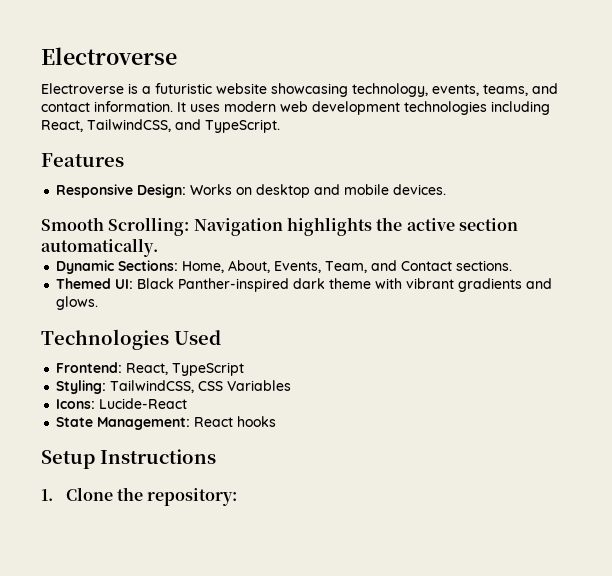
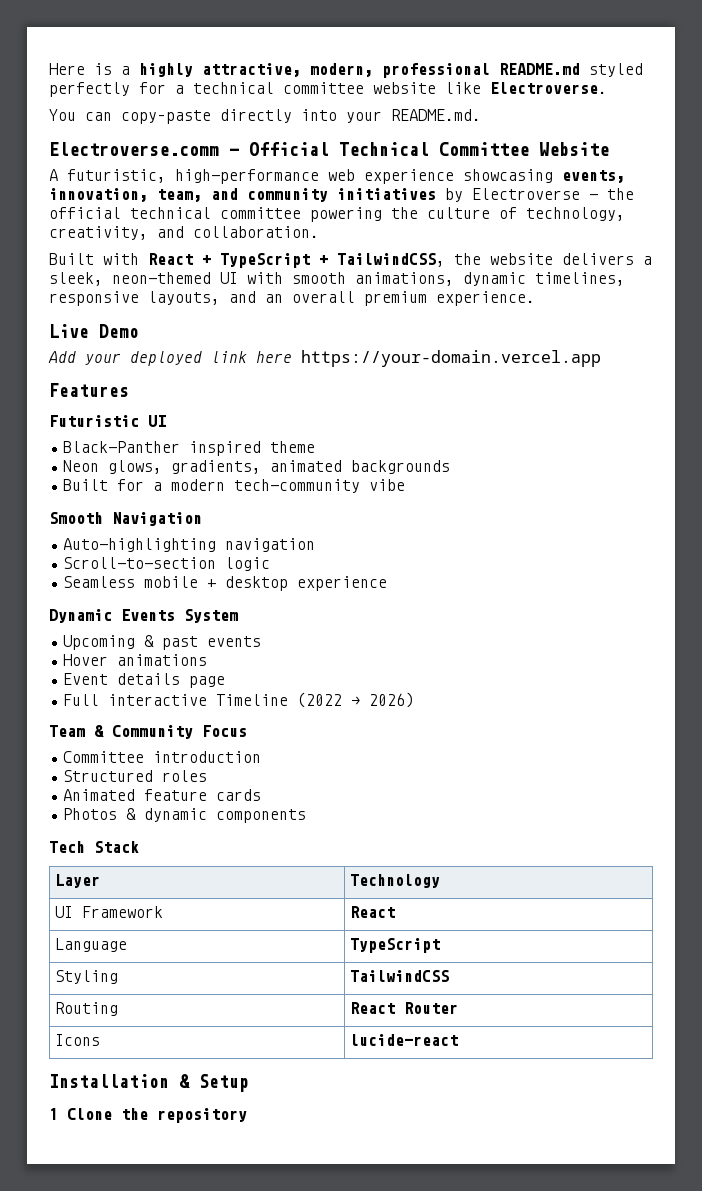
[41,47,177,65] [41,83,558,97] [41,101,550,115] [41,119,280,133] [41,153,124,167] [56,184,447,198] Electroverse // Electroverse is a futuristic website showcasing technology, events, teams, and contact information. It uses modern web development technologies including React, TailwindCSS, and TypeScript. // Features // Responsive Design: Works on desktop and mobile devices. -> [49,63,643,78] [49,82,607,97] [49,109,481,124] [49,142,609,156] [49,169,625,184] [49,188,634,202] [49,207,625,222] [49,226,319,240] [49,253,652,268] [49,272,625,286] [49,291,535,306] [49,324,139,338] [48,350,601,367] [49,383,129,397] [49,415,166,427] [63,441,316,456] [63,460,451,474] [63,479,406,493] Here is a highly attractive, modern, professional README.md styled perfectly for a technical committee website like Electroverse. // You can copy–paste directly into your README.md. // Electroverse.comm – Official Technical Committee Website // A futuristic, high-performance web experience showcasing events, innovation, team, and community initiatives by Electroverse — the official technical committee powering the culture of technology, creativity, and collaboration. // Built with React + TypeScript + TailwindCSS, the website delivers a sleek, neon-themed UI with smooth animations, dynamic timelines, responsive layouts, and an overall premium experience. // Live Demo // Add your deployed link here https://your-domain.vercel.app // Features // Futuristic UI // Black-Panther inspired theme // Neon glows, gradients, animated backgrounds // Built for a modern tech-community vibe
[108,217,190,236] Scrolling: -> (103, 518) none
[286,217,518,236] [41,238,158,257] [56,260,513,274] [56,278,553,292] [56,296,99,310] [41,329,221,350] [56,362,245,376] [56,380,292,394] [56,398,188,409] [56,416,277,430] [41,449,216,469] [41,489,53,501] highlights the active section automatically. // Dynamic Sections: Home, About, Events, Team, and Contact sections. // Themed UI: Black Panther-inspired dark theme with vibrant gradients and glows. // Technologies Used // Frontend: React, TypeScript // Styling: TailwindCSS, CSS Variables // Icons: Lucide-React // State Management: React hooks // Setup Instructions // 1. -> [63,538,316,552] [63,557,271,571] [63,576,388,591] [49,609,238,623] [63,635,262,650] [63,654,208,666] [63,673,226,688] [63,692,415,708] [49,725,247,739] [63,751,262,763] [63,770,208,782] [63,789,262,801] [63,808,307,823] [49,841,139,853] [54,874,100,888] [349,874,440,888] [54,906,163,918] [349,906,395,918] [54,938,127,952] [349,938,440,953] [54,970,118,984] [349,970,449,982] [54,1002,118,1016] [349,1002,458,1014] [54,1034,100,1046] [349,1034,458,1046] [49,1074,249,1092] [49,1108,58,1120] // Auto-highlighting navigation // Scroll-to-section logic // Seamless mobile + desktop experience // Dynamic Events System // Upcoming & past events // Hover animations // Event details page // Full interactive Timeline (2022 → 2026) // Team & Community Focus // Committee introduction // Structured roles // Animated feature cards // Photos & dynamic components // Tech Stack // Layer | Technology // UI Framework | React // Language | TypeScript // Styling | TailwindCSS // Routing | React Router // Icons | lucide-react // Installation & Setup // 1
[147,488,238,506] repository: -> [157,1108,247,1123] repository

